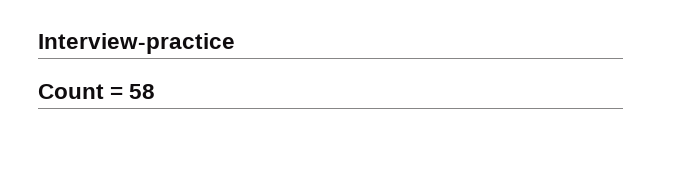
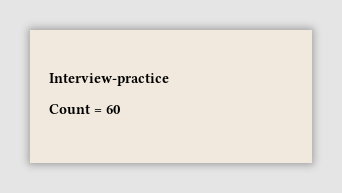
[129,84,156,99] 58 -> [106,105,121,114] 60

